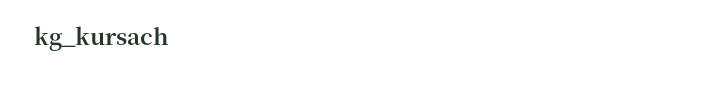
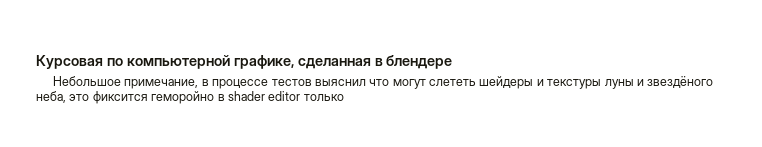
[34,26,168,51] kg_kursach -> [36,55,453,69] [53,76,714,89] [36,91,344,104] Курсовая по компьютерной графике, сделанная в блендере // Небольшое примечание, в процессе тестов выяснил что могут слететь шейдеры и текстуры луны и звездёного неба, это фиксится геморойно в shader editor только

